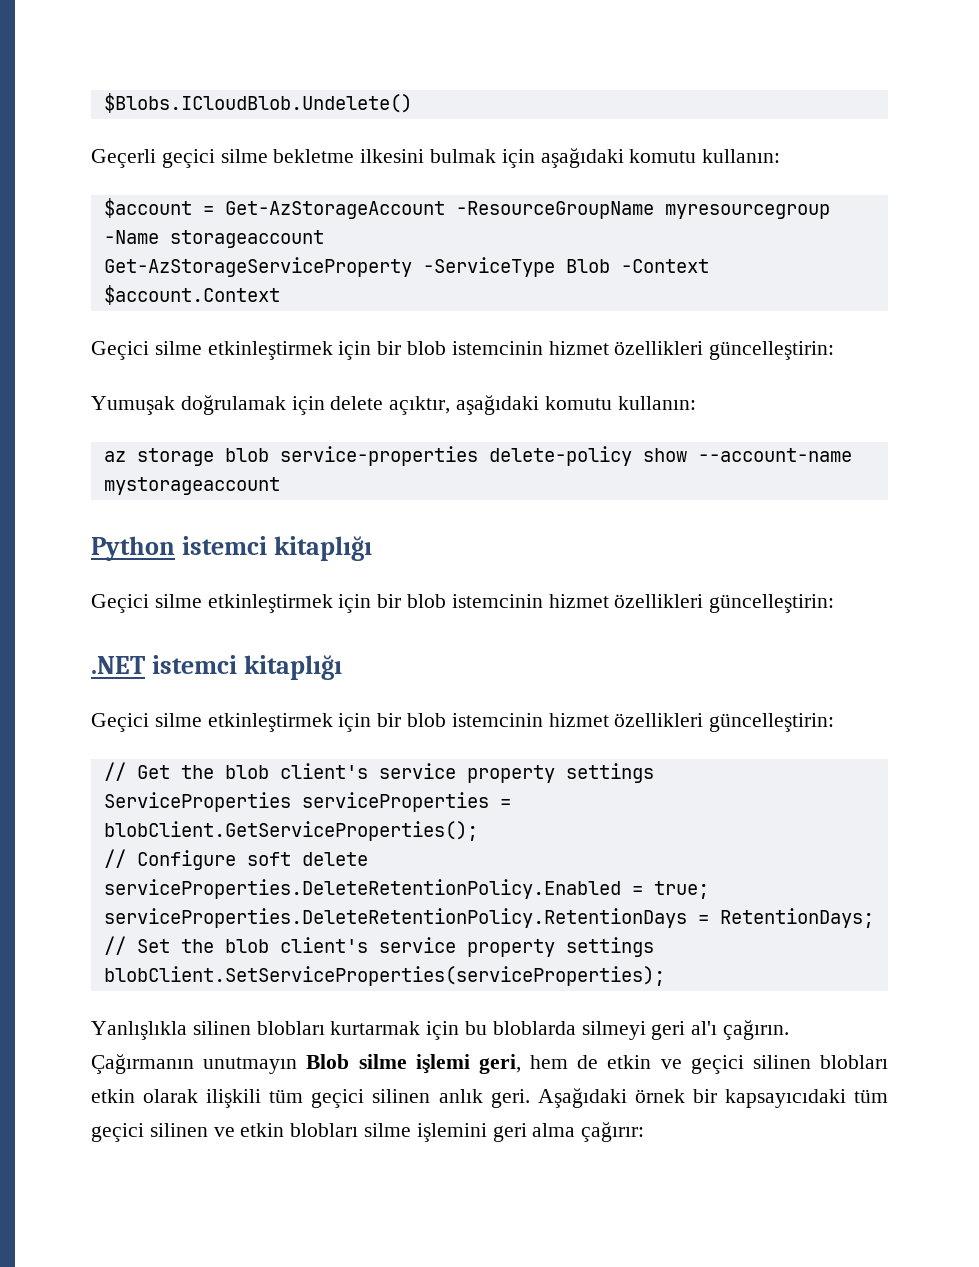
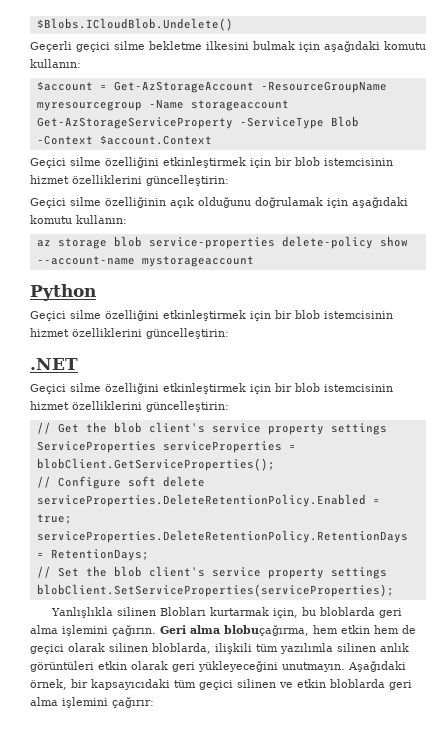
[207,341,835,360] [91,395,451,415] etkinleştirmek için bir blob istemcinin hizmet özellikleri güncelleştirin: // Yumuşak doğrulamak için delete açıktır, -> [105,157,393,168] [30,175,229,186] [30,197,348,208] özelliğini etkinleştirmek için bir blob istemcisinin hizmet özelliklerini güncelleştirin: // Geçici silme özelliğinin açık olduğunu doğrulamak için
[182,536,373,561] [91,594,704,613] istemci kitaplığı // Geçici silme etkinleştirmek için bir blob istemcinin hizmet özellikleri -> [30,310,393,321] [30,328,142,337] // Geçici silme özelliğini etkinleştirmek için bir blob istemcisinin hizmet özelliklerini
[152,655,343,680] [91,713,704,732] istemci kitaplığı // Geçici silme etkinleştirmek için bir blob istemcinin hizmet özellikleri -> [30,383,393,394] [30,401,142,410] // Geçici silme özelliğini etkinleştirmek için bir blob istemcisinin hizmet özelliklerini
[256,1020,790,1040] [91,1054,888,1074] [91,1088,685,1108] blobları kurtarmak için bu bloblarda silmeyi geri al'ı çağırın. Çağırmanın unutmayın Blob silme işlemi geri, hem de etkin ve geçici silinen blobları etkin olarak ilişkili tüm geçici silinen anlık geri. Aşağıdaki örnek -> [159,607,402,618] [30,625,416,636] [30,643,409,654] [30,661,406,672] [30,679,67,690] Blobları kurtarmak için, bu bloblarda geri alma işlemini çağırın. Geri alma blobuçağırma, hem etkin hem de geçici olarak silinen bloblarda, ilişkili tüm yazılımla silinen anlık görüntüleri etkin olarak geri yükleyeceğini unutmayın. Aşağıdaki örnek,
[290,1123,576,1142] blobları silme işlemini geri alma -> [330,679,412,690] [30,697,108,708] bloblarda geri alma işlemini

